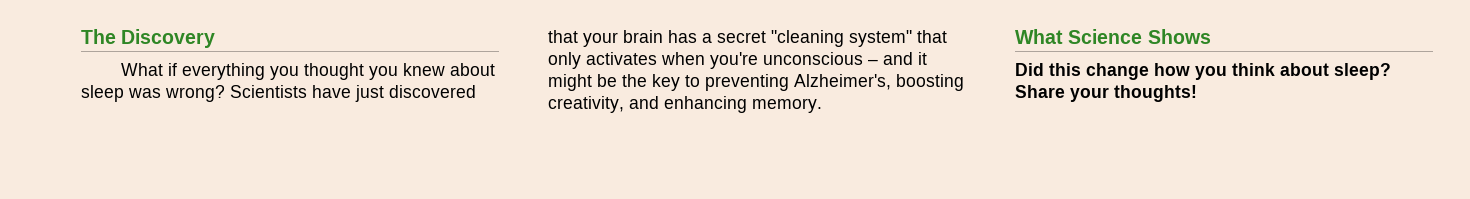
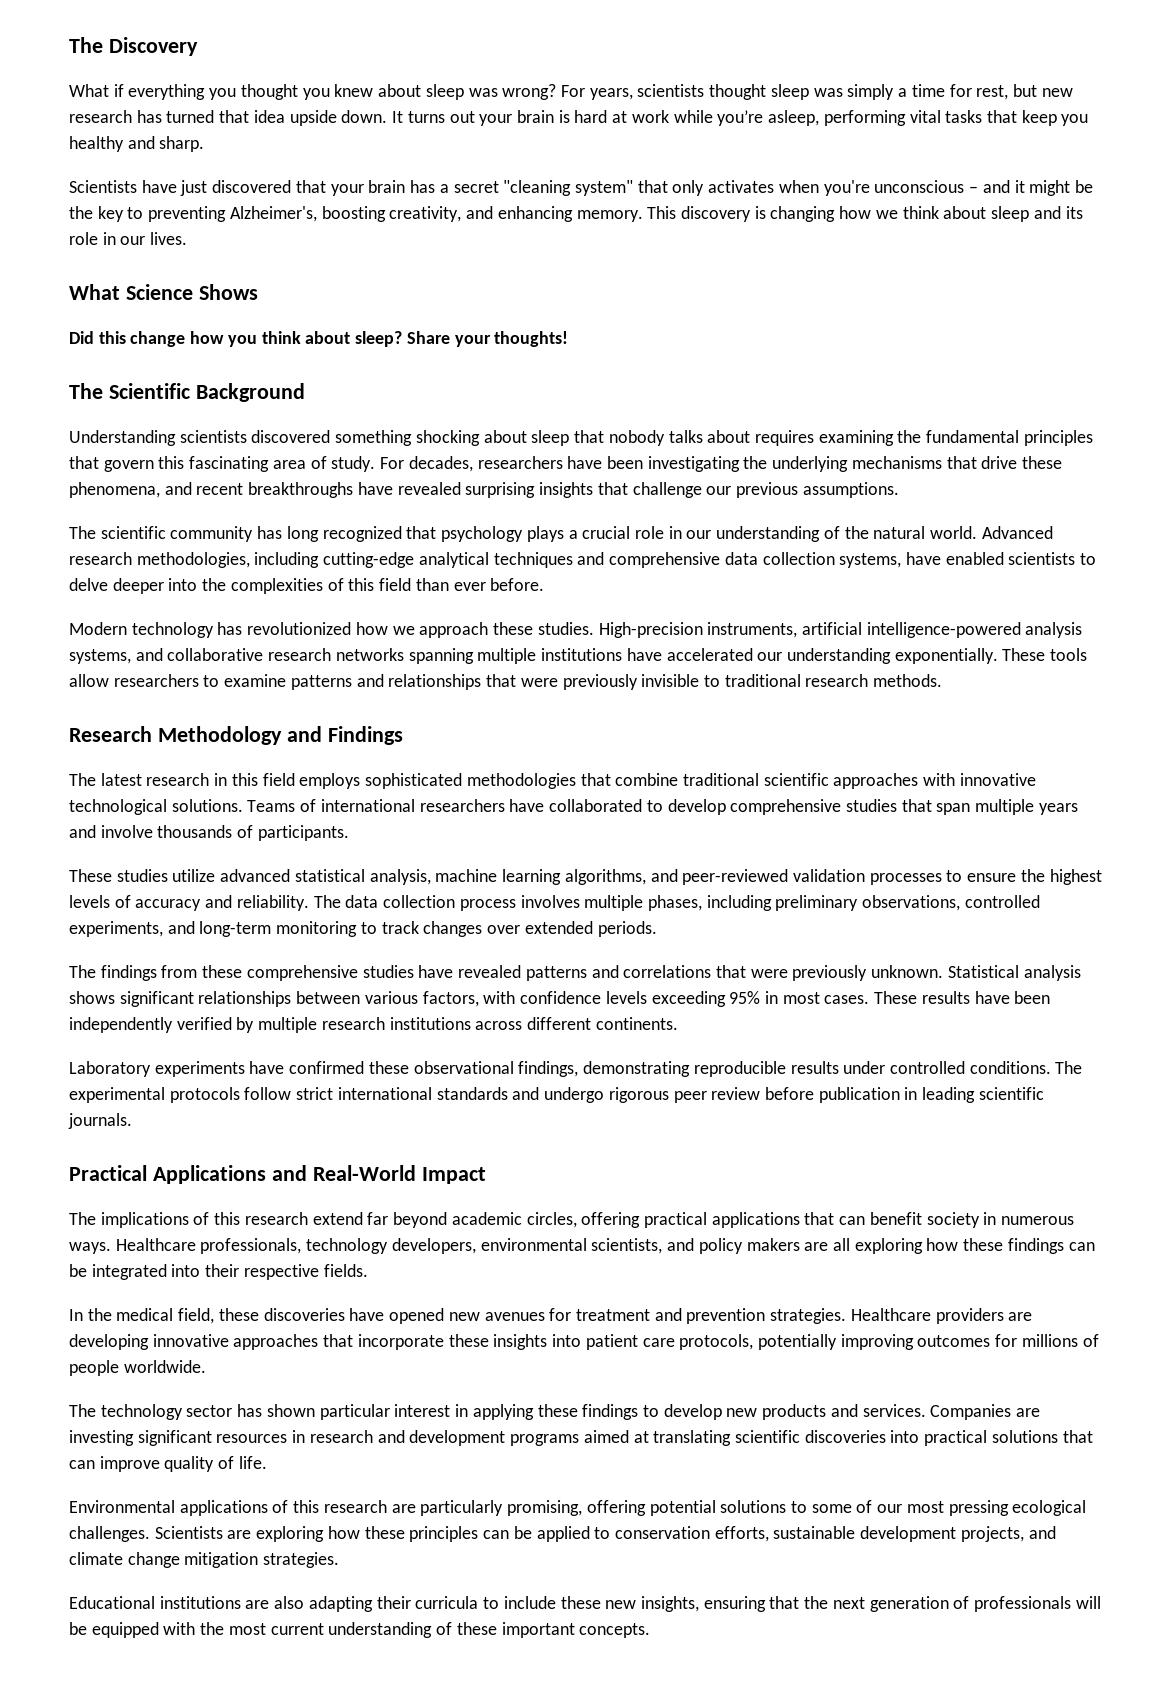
(225, 93) none -> [560,84,1073,100] [69,110,1089,126] [69,136,205,152] For years, scientists thought sleep was simply a time for rest, but new research has turned that idea upside down. It turns out your brain is hard at work while you’re asleep, performing vital tasks that keep you healthy and sharp. //
(822, 105) none -> [647,206,1083,222] [69,232,188,245] This discovery is changing how we think about sleep and its role in our lives.
(1197, 93) none -> [69,383,305,402] [69,430,1093,446] [69,456,1063,472] [69,482,899,498] [69,526,1053,542] [69,552,1097,568] [69,578,545,594] [69,622,1083,638] [69,648,1088,664] [69,674,943,690] [69,726,403,745] [69,773,1036,789] [69,799,1078,815] [69,825,349,841] [69,869,1102,885] [69,895,1040,911] [69,921,657,937] [69,965,1081,981] [69,991,1051,1007] [69,1017,678,1033] [69,1061,1083,1077] [69,1087,1044,1103] [68,1113,132,1129] [69,1165,486,1184] [69,1212,1075,1228] [69,1238,1095,1254] [69,1264,368,1280] [69,1308,1033,1324] [69,1334,1099,1350] [69,1360,206,1376] [69,1404,1041,1420] [69,1430,1093,1446] [69,1456,267,1472] [69,1500,1087,1516] [69,1526,1056,1542] [69,1552,340,1568] [69,1596,1101,1612] [69,1622,651,1638] // The Scientific Background // Understanding scientists discovered something shocking about sleep that nobody talks about requires examining the fundamental principles that govern this fascinating area of study. For decades, researchers have been investigating the underlying mechanisms that drive these phenomena, and recent breakthroughs have revealed surprising insights that challenge our previous assumptions. // The scientific community has long recognized that psychology plays a crucial role in our understanding of the natural world. Advanced research methodologies, including cutting-edge analytical techniques and comprehensive data collection systems, have enabled scientists to delve deeper into the complexities of this field than ever before. // Modern technology has revolutionized how we approach these studies. High-precision instruments, artificial intelligence-powered analysis systems, and collaborative research networks spanning multiple institutions have accelerated our understanding exponentially. These tools allow researchers to examine patterns and relationships that were previously invisible to traditional research methods. // Research Methodology and Findings // The latest research in this field employs sophisticated methodologies that combine traditional scientific approaches with innovative technological solutions. Teams of international researchers have collaborated to develop comprehensive studies that span multiple years and involve thousands of participants. // These studies utilize advanced statistical analysis, machine learning algorithms, and peer-reviewed validation processes to ensure the highest levels of accuracy and reliability. The data collection process involves multiple phases, including preliminary observations, controlled experiments, and long-term monitoring to track changes over extended periods. // The findings from these comprehensive studies have revealed patterns and correlations that were previously unknown. Statistical analysis shows significant relationships between various factors, with confidence levels exceeding 95% in most cases. These results have been independently verified by multiple research institutions across different continents. // Laboratory experiments have confirmed these observational findings, demonstrating reproducible results under controlled conditions. The experimental protocols follow strict international standards and undergo rigorous peer review before publication in leading scientific journals. // Practical Applications and Real-World Impact // The implications of this research extend far beyond academic circles, offering practical applications that can benefit society in numerous ways. Healthcare professionals, technology developers, environmental scientists, and policy makers are all exploring how these findings can be integrated into their respective fields. // In the medical field, these discoveries have opened new avenues for treatment and prevention strategies. Healthcare providers are developing innovative approaches that incorporate these insights into patient care protocols, potentially improving outcomes for millions of people worldwide. // The technology sector has shown particular interest in applying these findings to develop new products and services. Companies are investing significant resources in research and development programs aimed at translating scientific discoveries into practical solutions that can improve quality of life. // Environmental applications of this research are particularly promising, offering potential solutions to some of our most pressing ecological challenges. Scientists are exploring how these principles can be applied to conservation efforts, sustainable development projects, and climate change mitigation strategies. // Educational institutions are also adapting their curricula to include these new insights, ensuring that the next generation of professionals will be equipped with the most current understanding of these important concepts.

